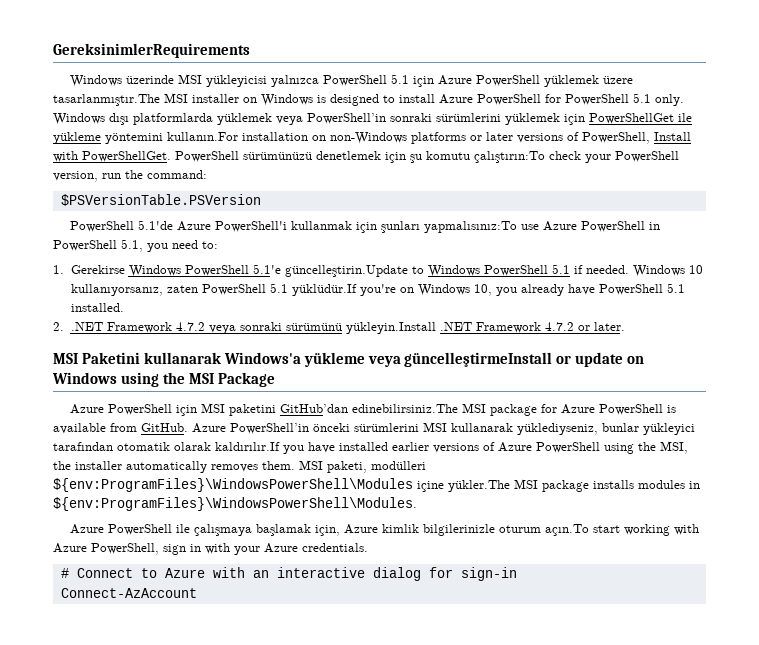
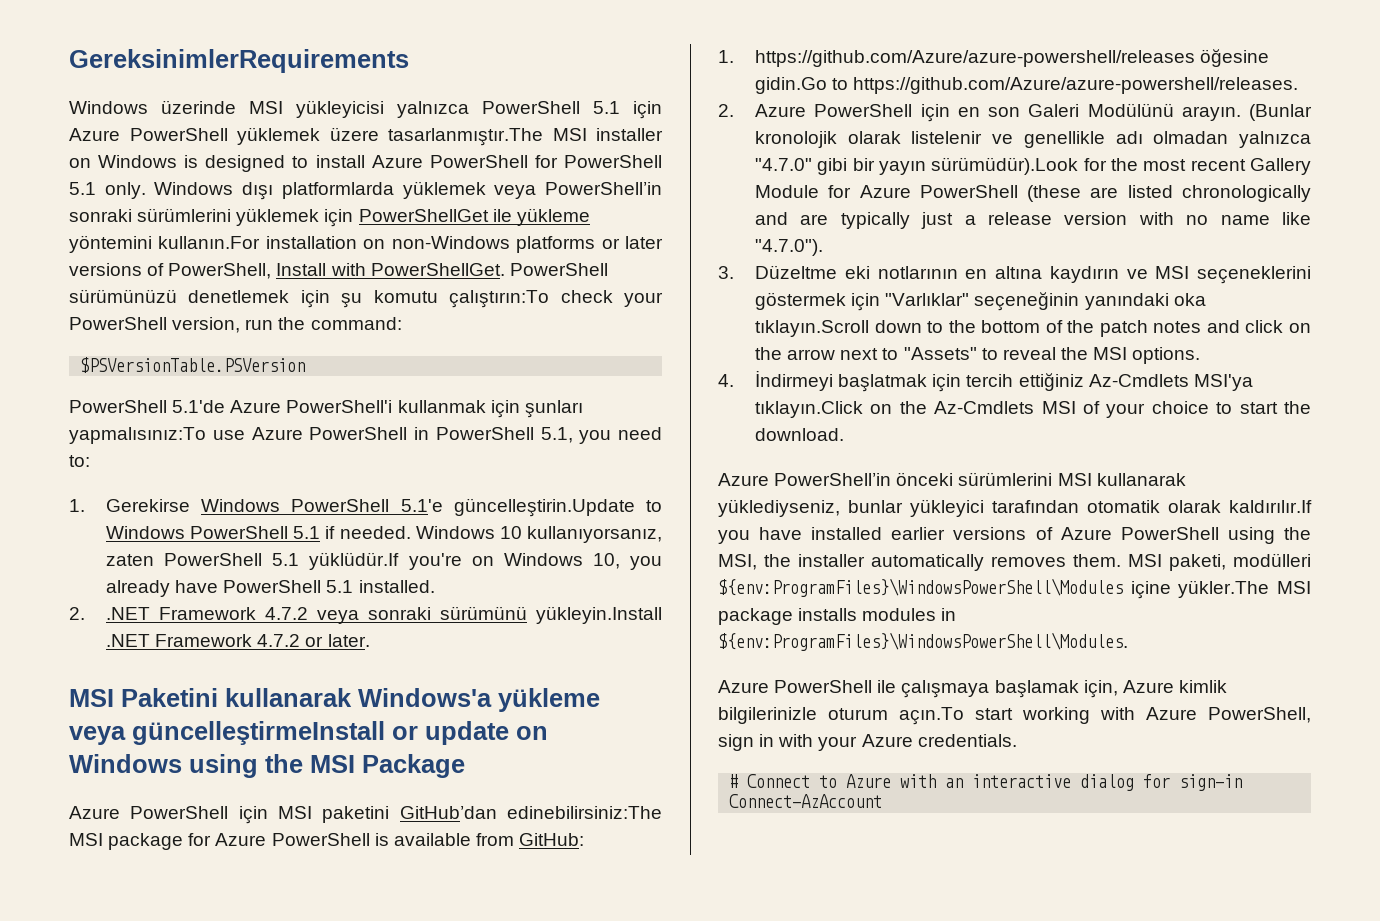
[351,404,458,413] edinebilirsiniz.The -> [507,806,662,819] edinebilirsiniz:The
[141,423,188,432] GitHub. -> [519,833,585,846] [718,49,1270,67] [754,77,1299,94] [718,103,1312,122] [754,131,1311,148] [754,157,1311,175] [754,185,1311,202] [754,212,1311,229] [754,239,823,256] [718,265,1311,284] [754,292,1206,311] [754,320,1311,337] [754,347,1201,364] [718,370,1253,392] [754,401,1311,418] [754,428,844,441] GitHub: // 1. https://github.com/Azure/azure-powershell/releases öğesine gidin.Go to https://github.com/Azure/azure-powershell/releases. // 2. Azure PowerShell için en son Galeri Modülünü arayın. (Bunlar kronolojik olarak listelenir ve genellikle adı olmadan yalnızca "4.7.0" gibi bir yayın sürümüdür).Look for the most recent Gallery Module for Azure PowerShell (these are listed chronologically and are typically just a release version with no name like "4.7.0"). // 3. Düzeltme eki notlarının en altına kaydırın ve MSI seçeneklerini göstermek için "Varlıklar" seçeneğinin yanındaki oka tıklayın.Scroll down to the bottom of the patch notes and click on the arrow next to "Assets" to reveal the MSI options. // 4. İndirmeyi başlatmak için tercih ettiğiniz Az-Cmdlets MSI'ya tıklayın.Click on the Az-Cmdlets MSI of your choice to start the download. //

